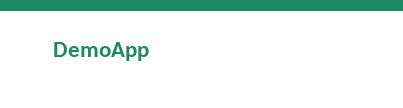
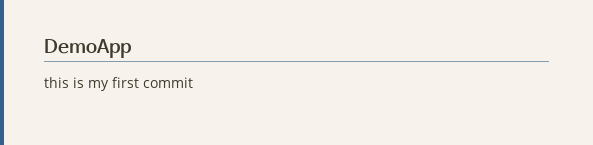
(149, 51) none -> [44,77,193,91] // this is my first commit

